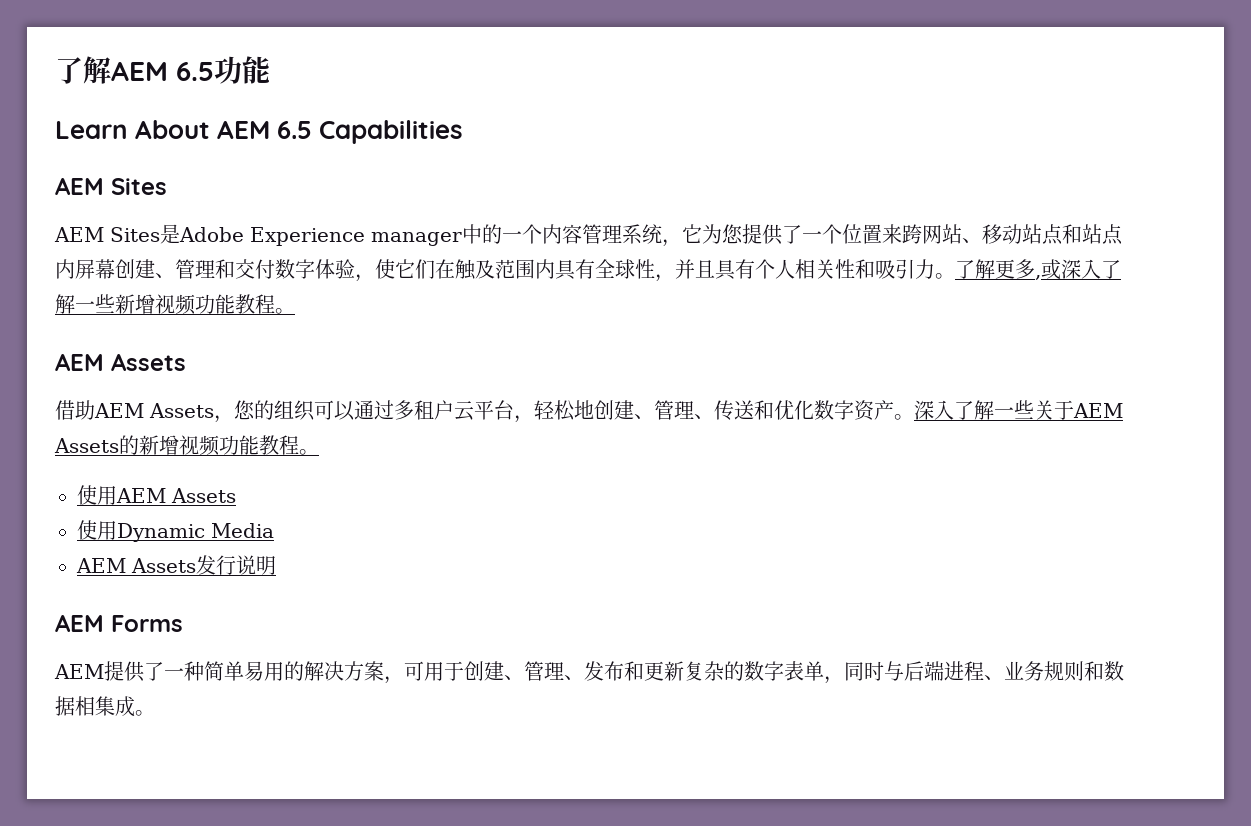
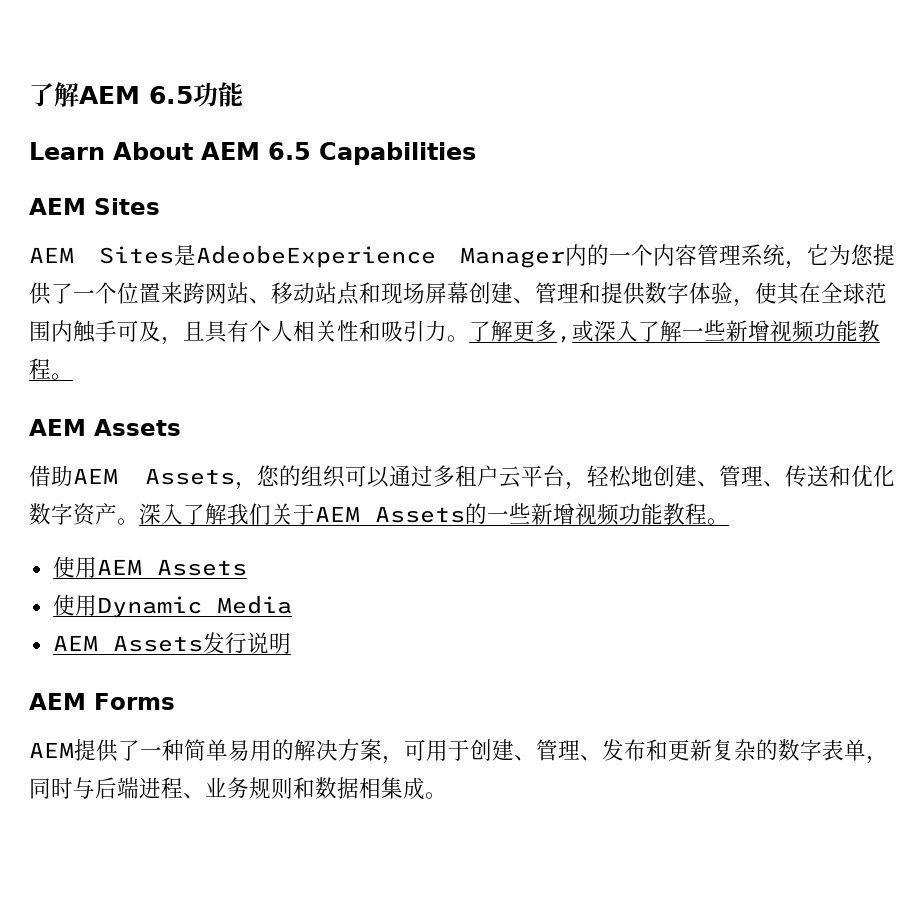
[179,224,482,246] Adobe Experience manager中 -> [195,244,587,268] AdeobeExperience Manager内
[1082,224,1123,245] [55,259,75,279] 站点内 -> [381,282,425,304] 现场
[235,259,275,279] 交付 -> [601,282,645,305] 提供
[395,259,695,282] 它们在触及范围内具有全球性，并 -> [777,282,887,305] [29,320,183,345] 其在全球范围内触手可及，
[994,400,1034,419] 一些 -> [227,503,271,525] 我们
(139, 445) none -> [487,503,531,524] 一些

